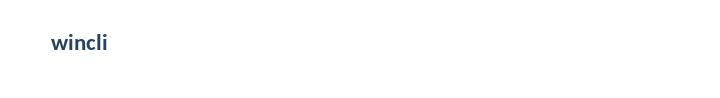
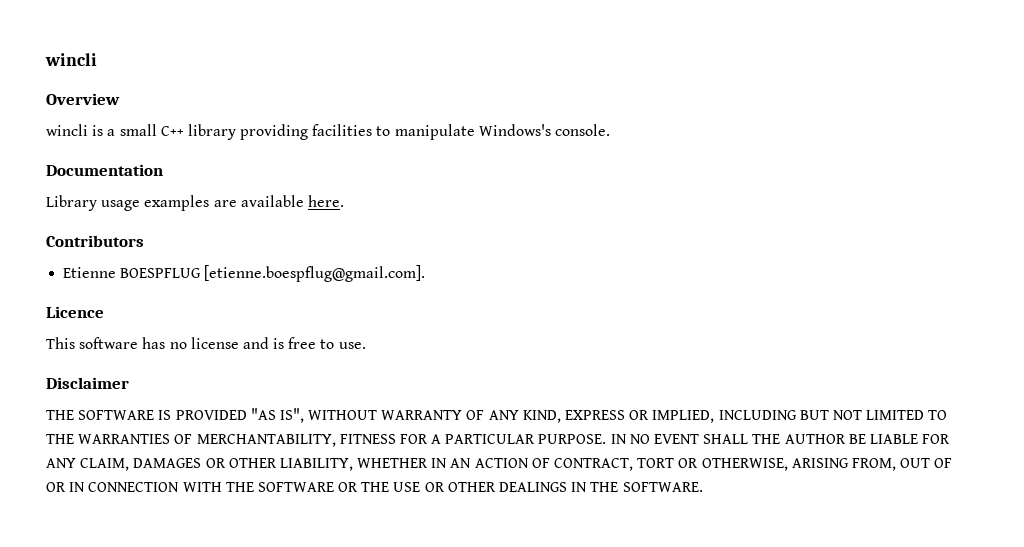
[51,34,108,50] wincli -> [45,53,97,66] [46,93,120,105] [46,124,611,140] [46,164,163,176] [46,195,344,211] [46,235,144,247] [63,265,426,282] [46,306,104,318] [46,337,366,349] [46,377,129,389] [46,408,948,423] [46,434,951,447] [46,458,953,471] [46,482,703,492] wincli // Overview // wincli is a small C++ library providing facilities to manipulate Windows's console. // Documentation // Library usage examples are available here. // Contributors // Etienne BOESPFLUG [etienne.boespflug@gmail.com]. // Licence // This software has no license and is free to use. // Disclaimer // THE SOFTWARE IS PROVIDED "AS IS", WITHOUT WARRANTY OF ANY KIND, EXPRESS OR IMPLIED, INCLUDING BUT NOT LIMITED TO THE WARRANTIES OF MERCHANTABILITY, FITNESS FOR A PARTICULAR PURPOSE. IN NO EVENT SHALL THE AUTHOR BE LIABLE FOR ANY CLAIM, DAMAGES OR OTHER LIABILITY, WHETHER IN AN ACTION OF CONTRACT, TORT OR OTHERWISE, ARISING FROM, OUT OF OR IN CONNECTION WITH THE SOFTWARE OR THE USE OR OTHER DEALINGS IN THE SOFTWARE.

